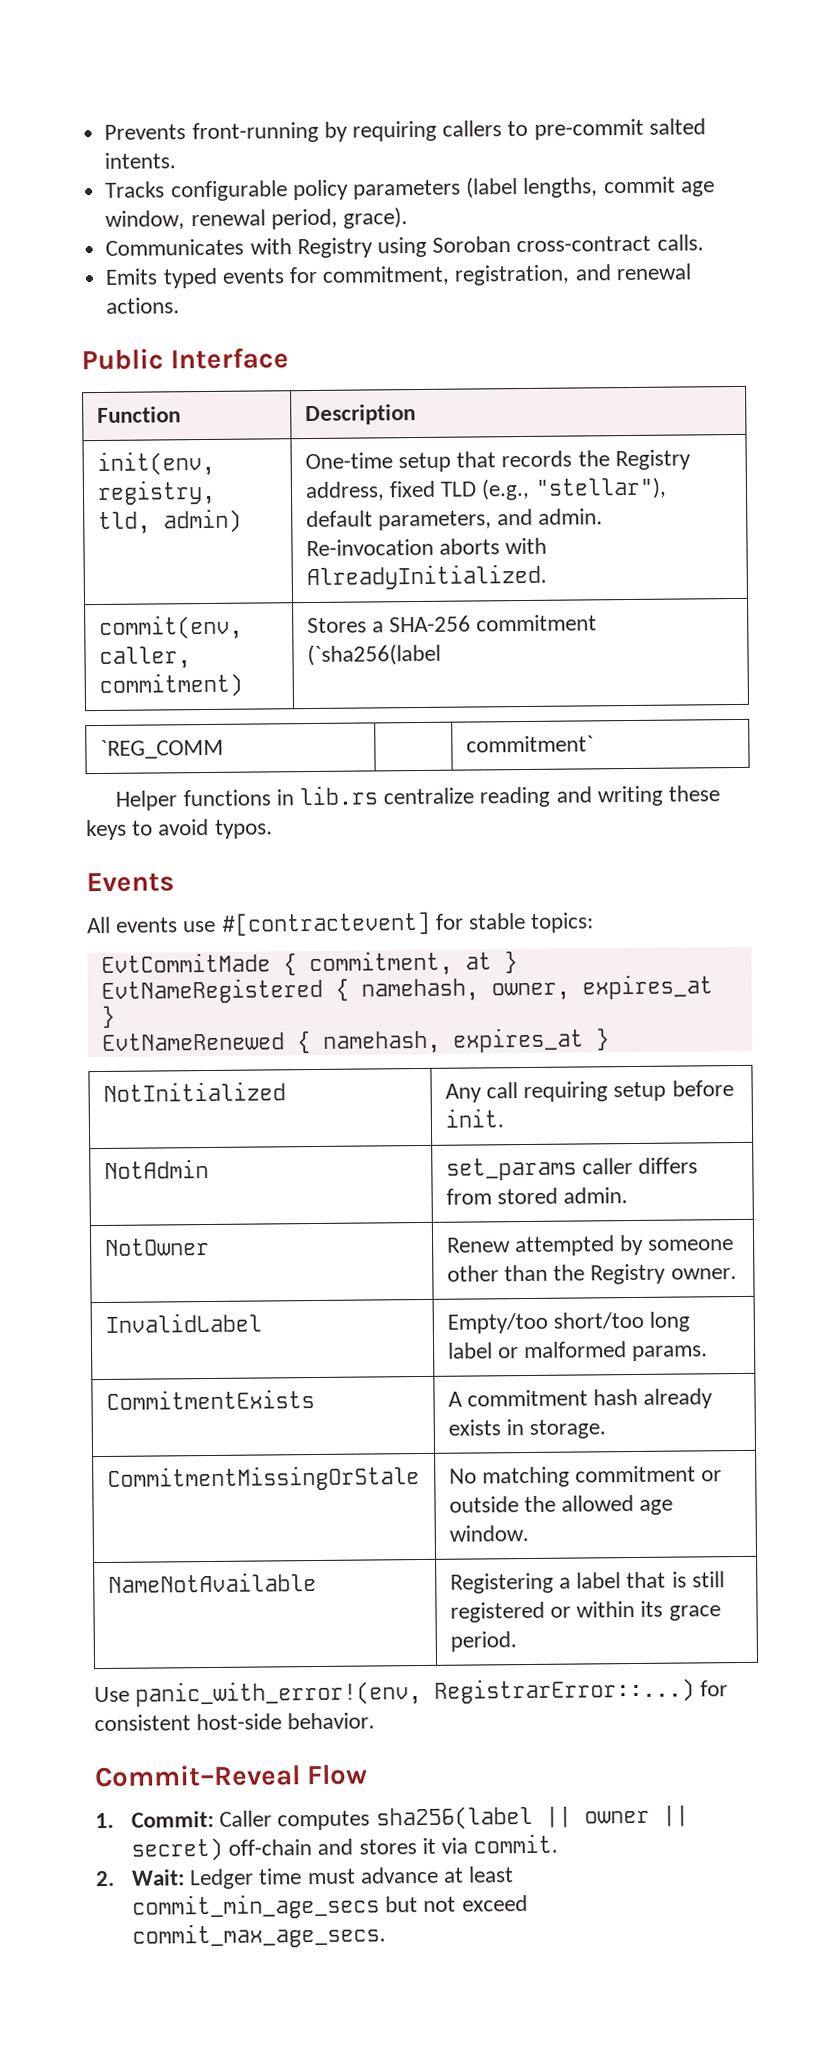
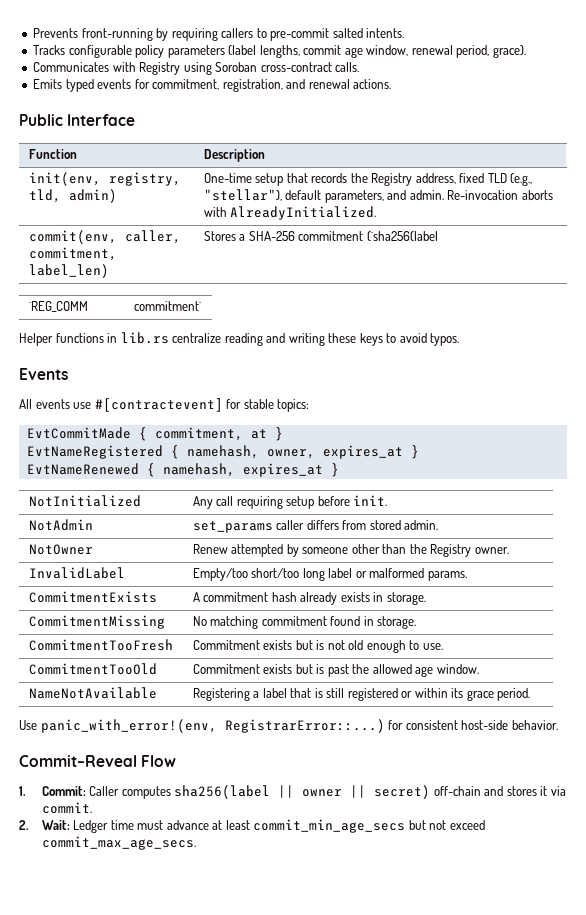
[98,672,243,699] commitment) -> [28,247,117,261] [28,264,109,278] commitment, label_len)
[106,1465,420,1492] CommitmentMissingOrStale -> [28,615,165,629] CommitmentMissing
[701,1470,723,1482] [448,1496,519,1513] or outside -> [330,616,417,629] [28,639,173,651] [192,640,443,653] [28,663,157,675] [192,664,349,677] found in storage. // CommitmentTooFresh | Commitment exists but is not old enough to use. // CommitmentTooOld | Commitment exists but is past

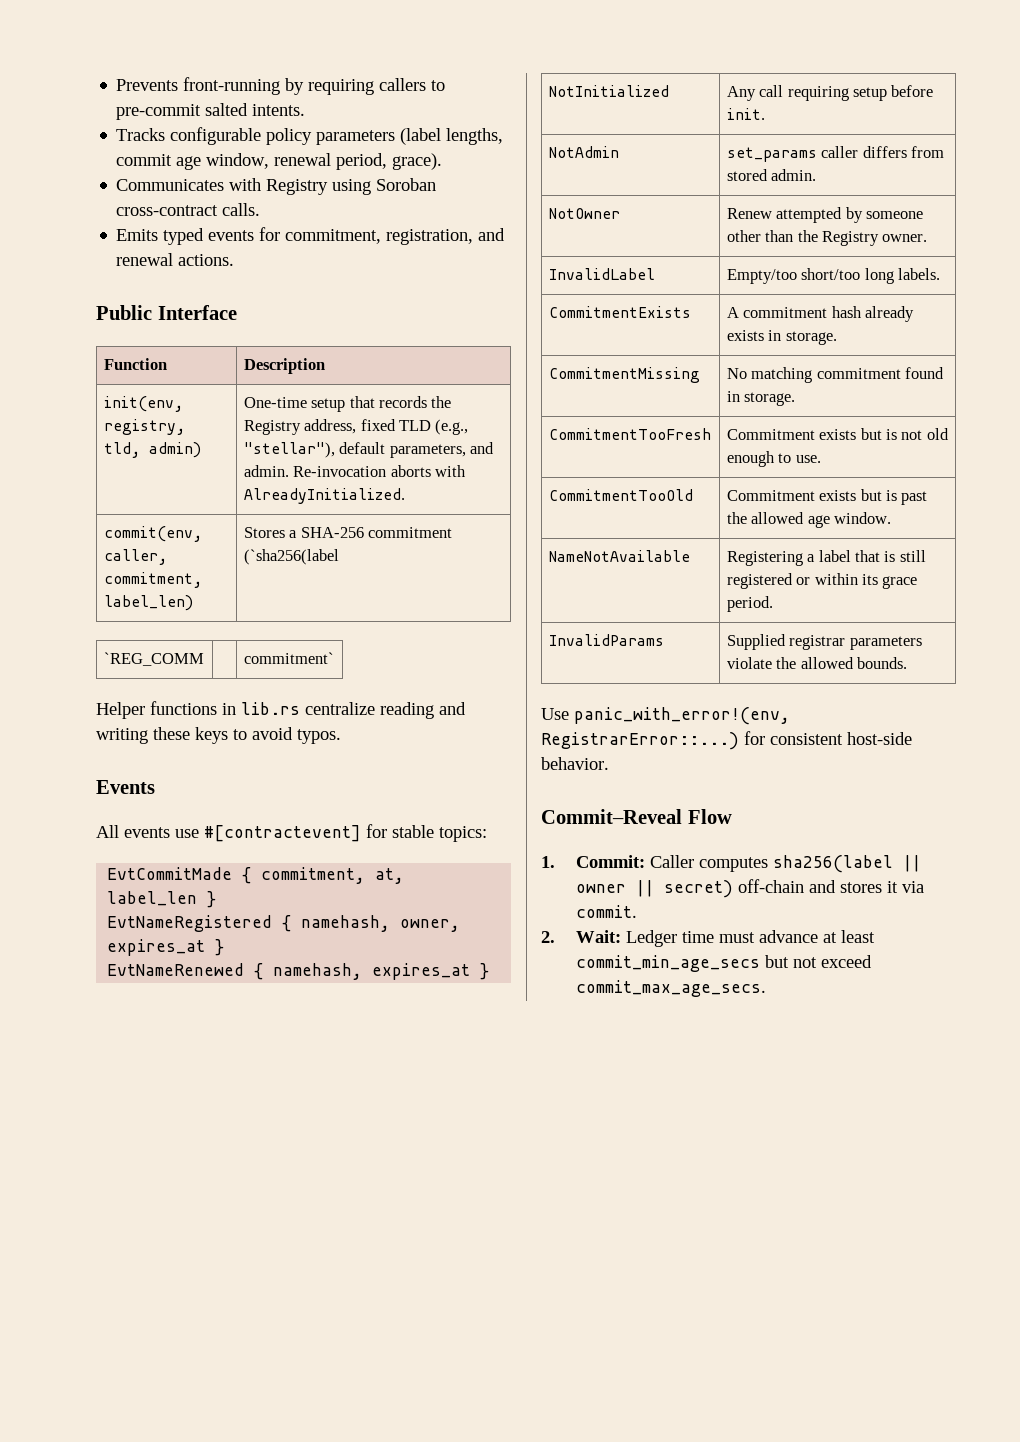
[250,429,267,439] at -> [375,868,405,884] [107,891,198,906] at, label_len
[328,568,467,581] label or malformed params. -> [897,268,940,280] labels.
(531, 694) none -> [548,634,664,646] [726,634,922,650] [726,657,907,669] // InvalidParams | Supplied registrar parameters violate the allowed bounds.

